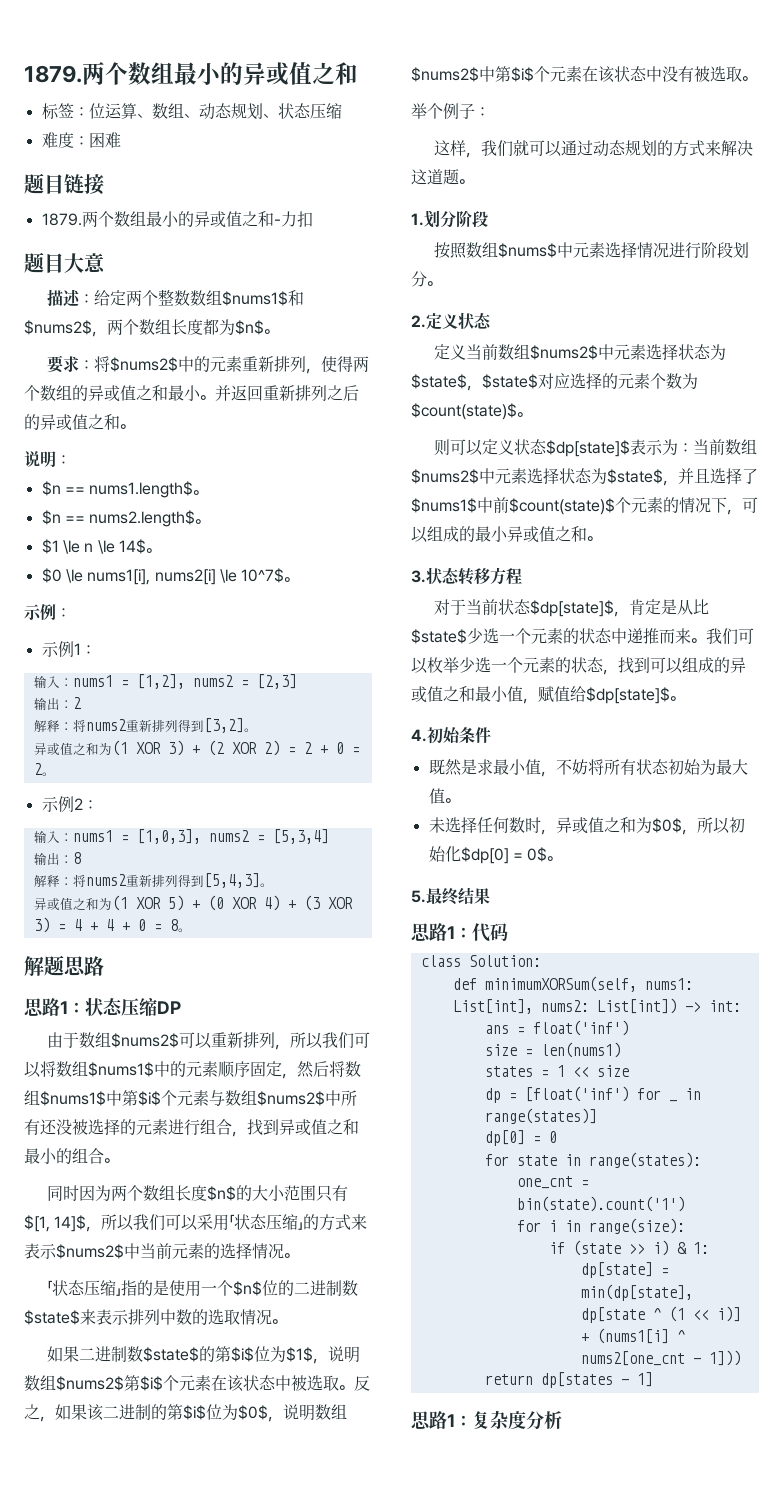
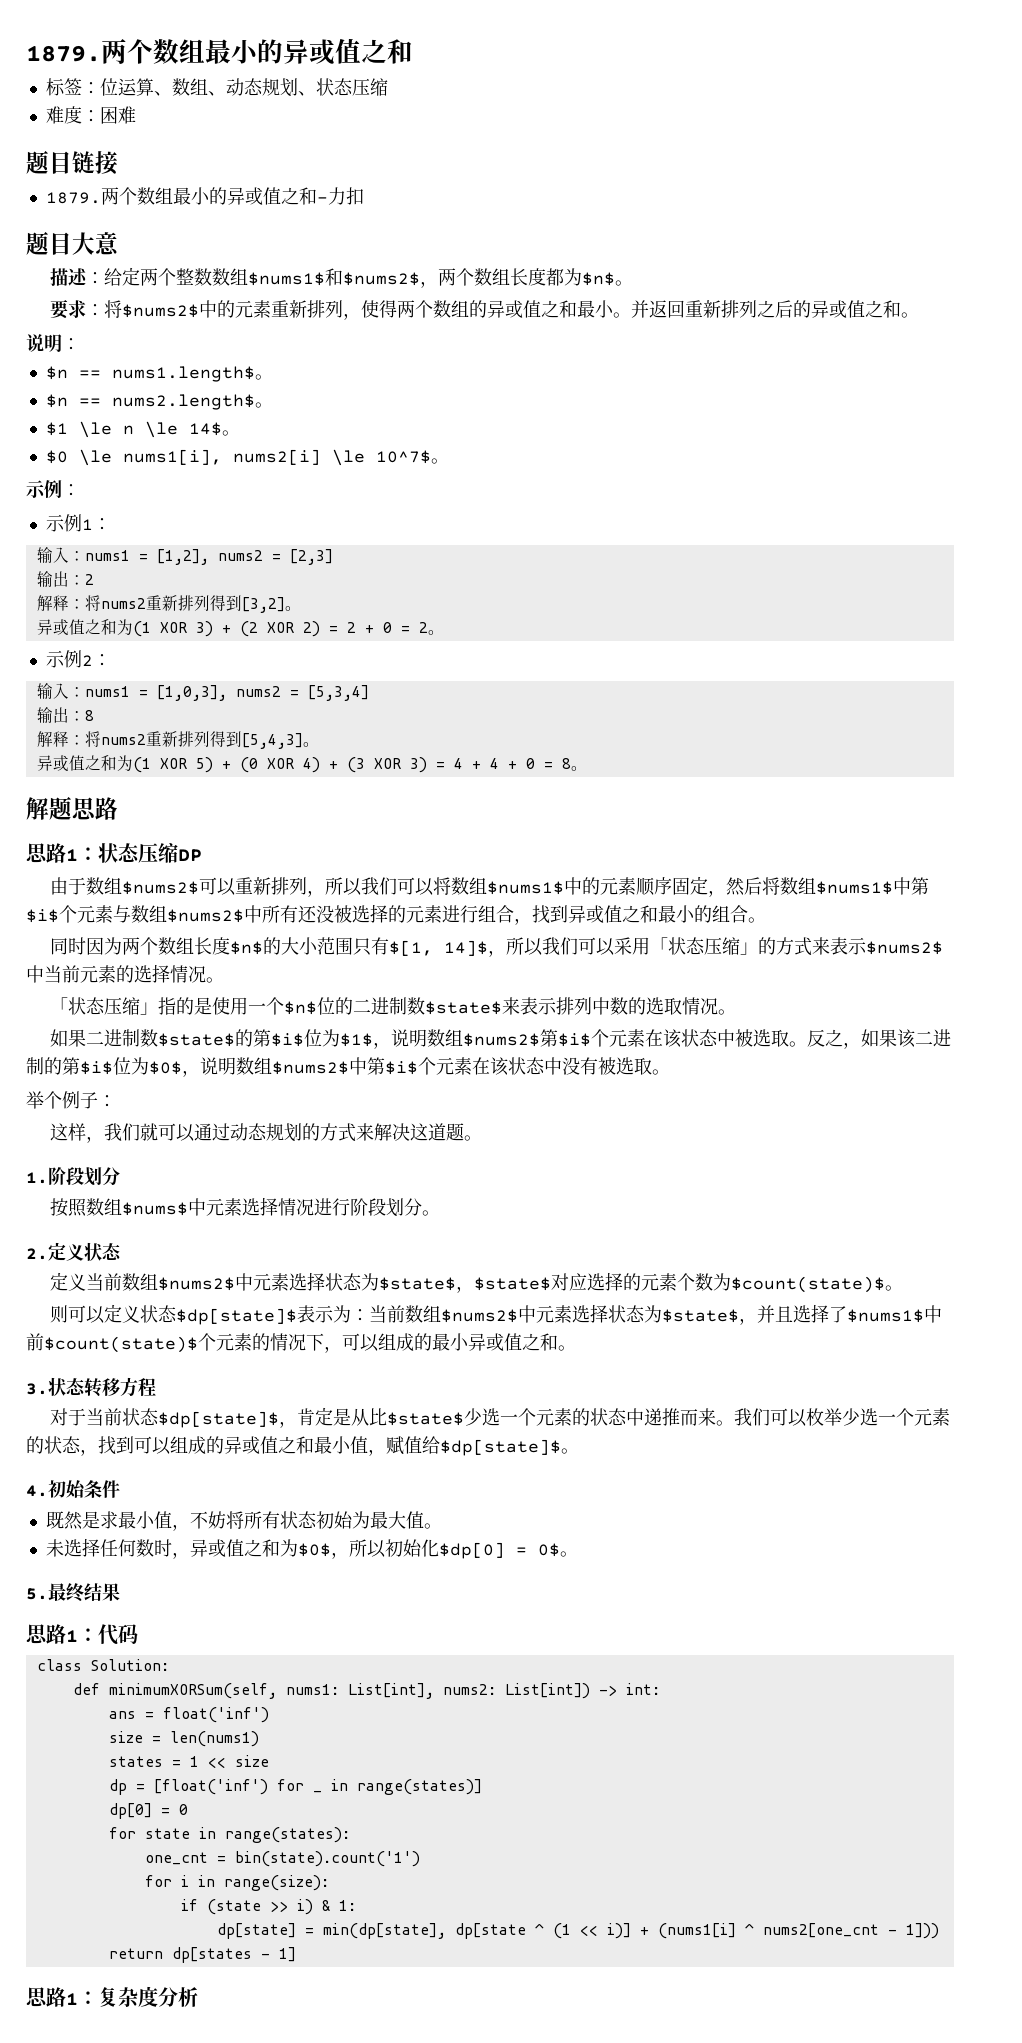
[424,210,488,228] 划分阶段 -> [48,1167,120,1186] 阶段划分

